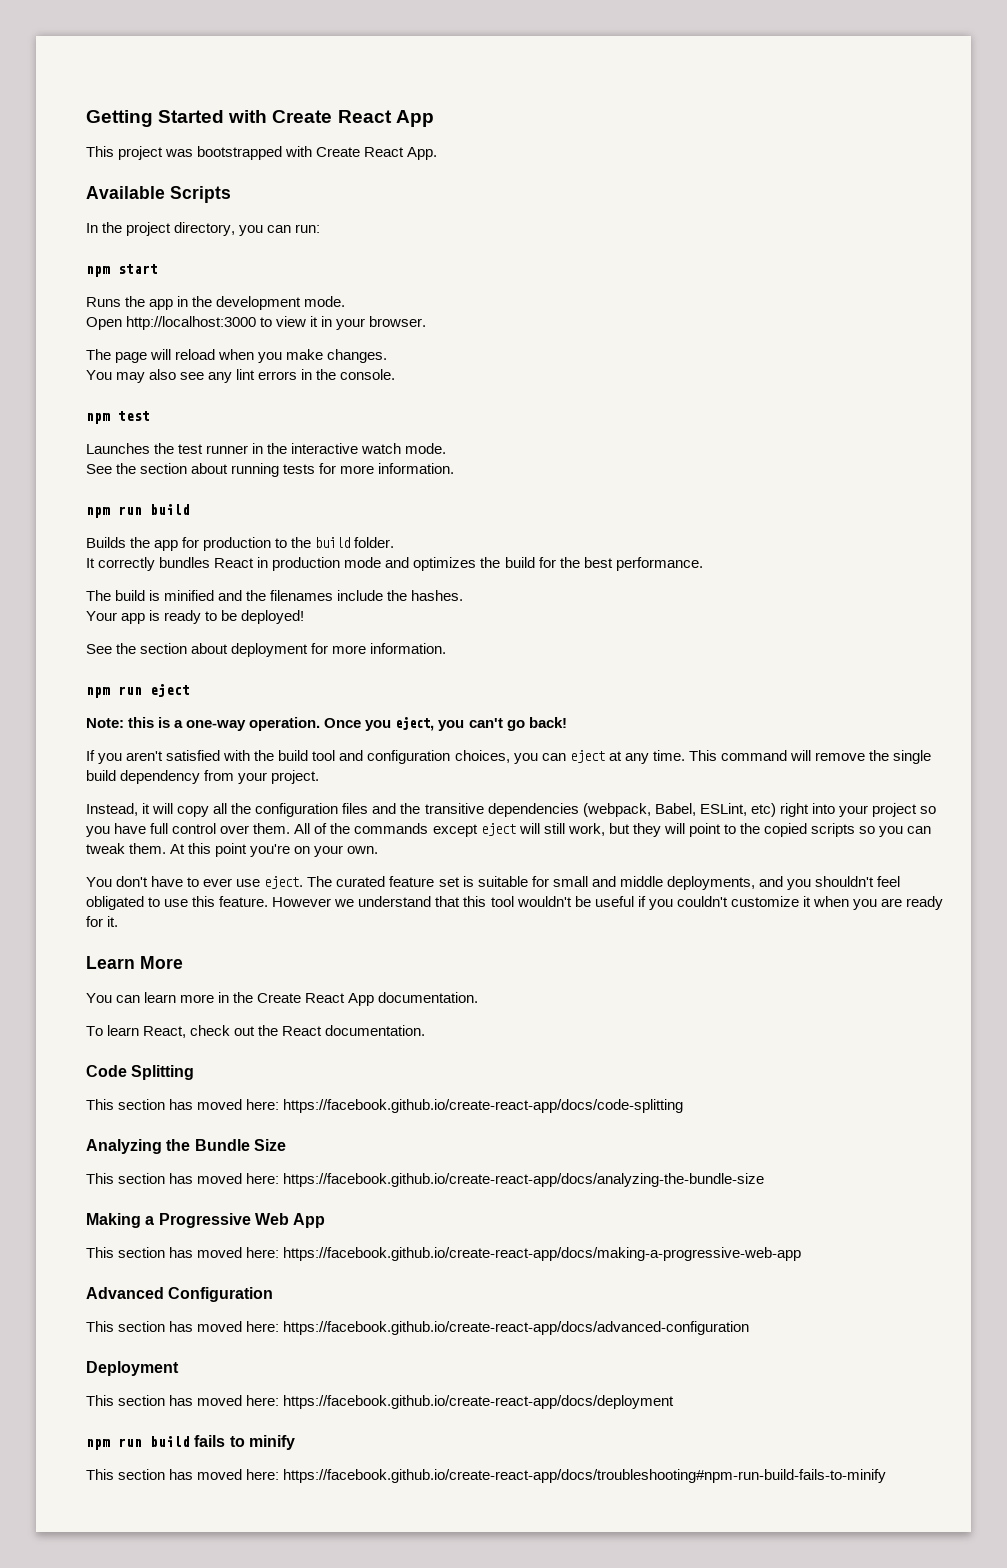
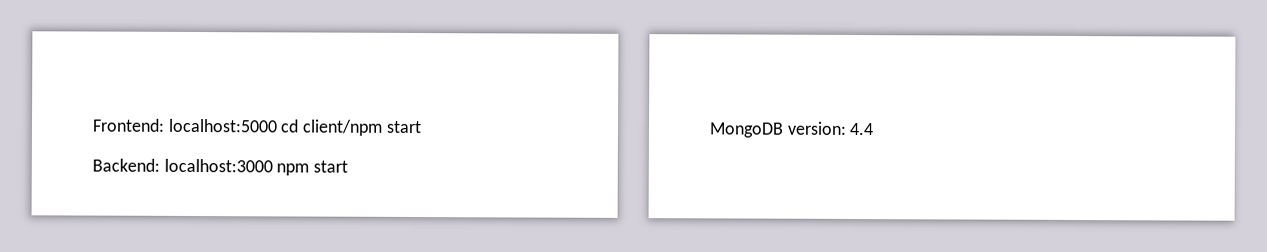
[86,110,434,127] [86,146,438,160] [86,186,231,203] [86,222,321,236] [86,264,158,277] [86,296,346,310] [86,316,427,330] [86,349,388,363] [86,369,396,383] [86,411,150,424] [86,443,447,454] [86,463,455,477] [86,504,190,518] [86,537,395,551] [86,557,703,571] [86,590,464,601] [86,610,305,624] [86,643,447,657] [86,684,190,698] [86,717,567,731] [86,750,932,764] [86,770,320,784] [86,803,936,817] [86,823,932,837] [86,843,379,857] [86,876,901,890] [86,896,944,910] [86,916,119,927] [86,956,183,969] [86,992,479,1006] [86,1025,426,1038] [86,1065,195,1080] [86,1099,684,1113] [86,1139,286,1154] [86,1173,765,1187] [86,1213,326,1228] [86,1247,802,1261] [86,1287,274,1302] [86,1321,750,1335] [86,1361,179,1376] [86,1395,675,1409] [86,1435,295,1450] [86,1469,887,1483] Getting Started with Create React App // This project was bootstrapped with Create React App. // Available Scripts // In the project directory, you can run: // npm start // Runs the app in the development mode. // Open http://localhost:3000 to view it in your browser. // The page will reload when you make changes. // You may also see any lint errors in the console. // npm test // Launches the test runner in the interactive watch mode. // See the section about running tests for more information. // npm run build // Builds the app for production to the build folder. // It correctly bundles React in production mode and optimizes the build for the best performance. // The build is minified and the filenames include the hashes. // Your app is ready to be deployed! // See the section about deployment for more information. // npm run eject // Note: this is a one-way operation. Once you eject, you can't go back! // If you aren't satisfied with the build tool and configuration choices, you can eject at any time. This command will remove the single build dependency from your project. // Instead, it will copy all the configuration files and the transitive dependencies (webpack, Babel, ESLint, etc) right into your project so you have full control over them. All of the commands except eject will still work, but they will point to the copied scripts so you can tweak them. At this point you're on your own. // You don't have to ever use eject. The curated feature set is suitable for small and middle deployments, and you shouldn't feel obligated to use this feature. However we understand that this tool wouldn't be useful if you couldn't customize it when you are ready for it. // Learn More // You can learn more in the Create React App documentation. // To learn React, check out the React documentation. // Code Splitting // This section has moved here: https://facebook.github.io/create-react-app/docs/code-splitting // Analyzing the Bundle Size // This section has moved here: https://facebook.github.io/create-react-app/docs/analyzing-the-bundle-size // Making a Progressive Web App // This section has moved here: https://facebook.github.io/create-react-app/docs/making-a-progressive-web-app // Advanced Configuration // This section has moved here: https://facebook.github.io/create-react-app/docs/advanced-configuration // Deployment // This section has moved here: https://facebook.github.io/create-react-app/docs/deployment // npm run build fails to minify // This section has moved here: https://facebook.github.io/create-react-app/docs/troubleshooting#npm-run-build-fails-to-minify -> [92,118,422,136] [92,158,349,176] [709,121,875,138] Frontend: localhost:5000 cd client/npm start // Backend: localhost:3000 npm start // MongoDB version: 4.4

